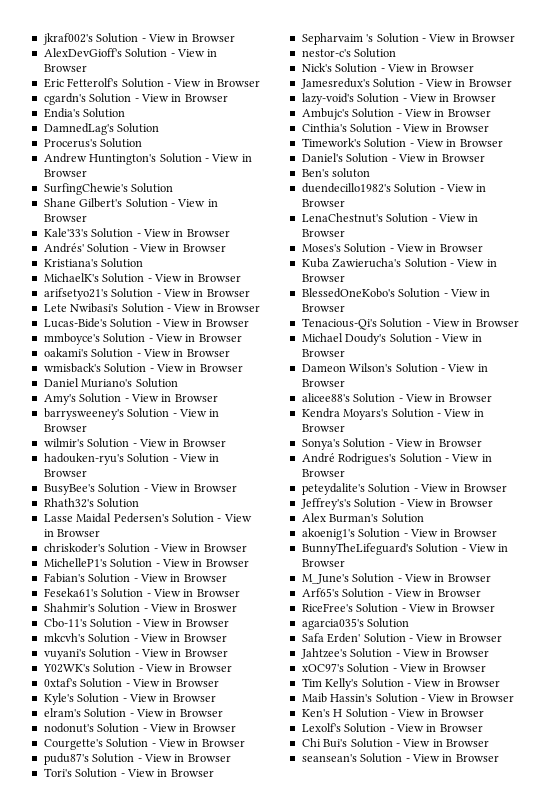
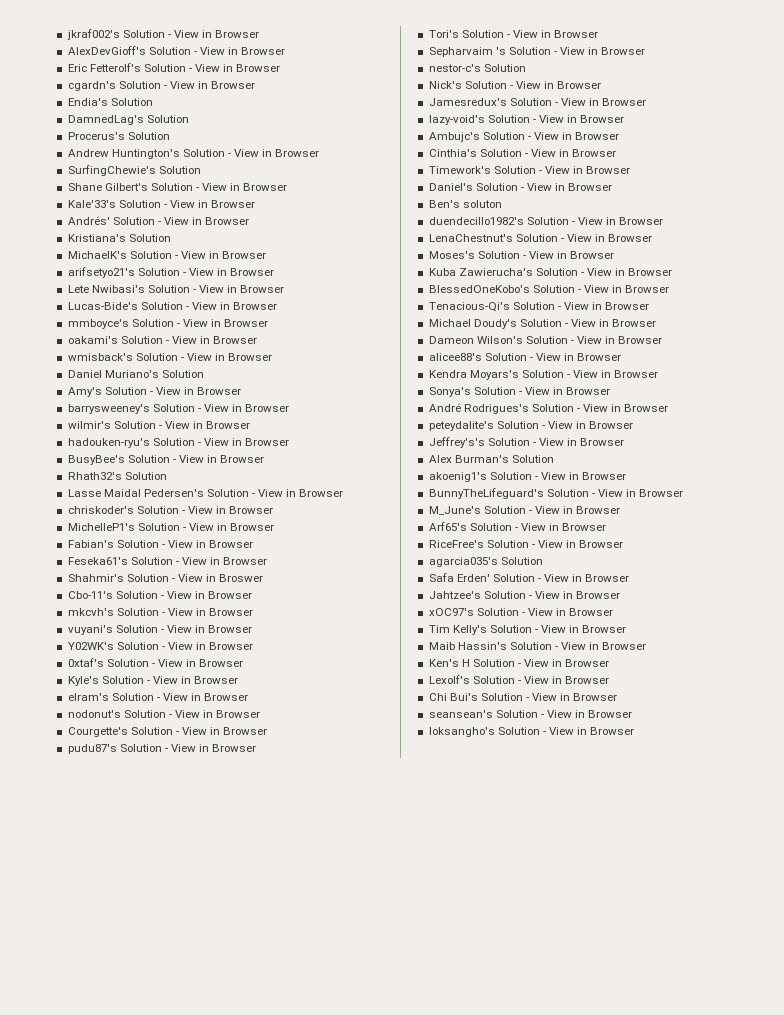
(499, 758) none -> [428,727,635,737] // loksangho's Solution - View in Browser

